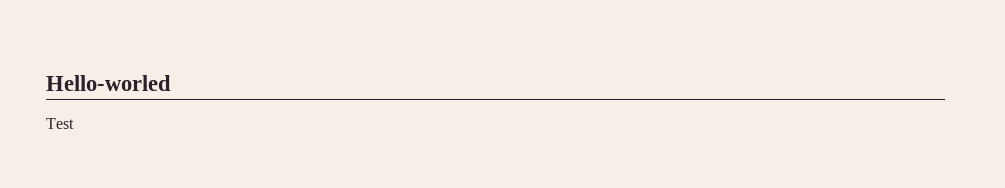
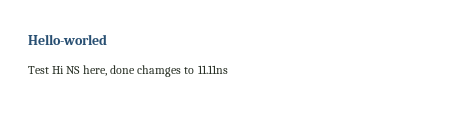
(74, 123) none -> [52,65,228,77] Hi NS here, done chamges to 11.11ns

